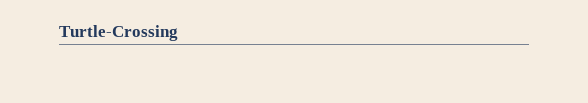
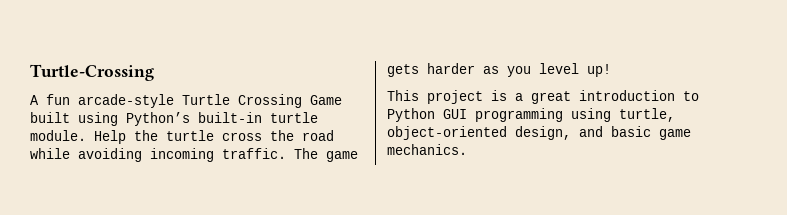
(178, 33) none -> [30,94,342,108] [30,112,318,126] [30,130,334,144] [30,148,358,162] [387,63,611,77] [387,90,699,104] [387,108,675,122] [387,126,691,140] [387,144,467,155] // A fun arcade-style Turtle Crossing Game built using Python’s built-in turtle module. Help the turtle cross the road while avoiding incoming traffic. The game gets harder as you level up! // This project is a great introduction to Python GUI programming using turtle, object-oriented design, and basic game mechanics.

